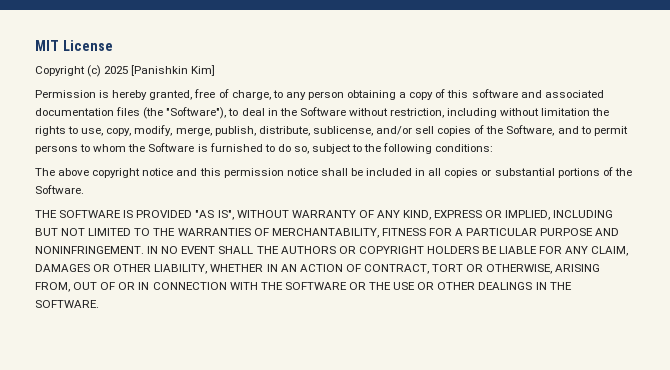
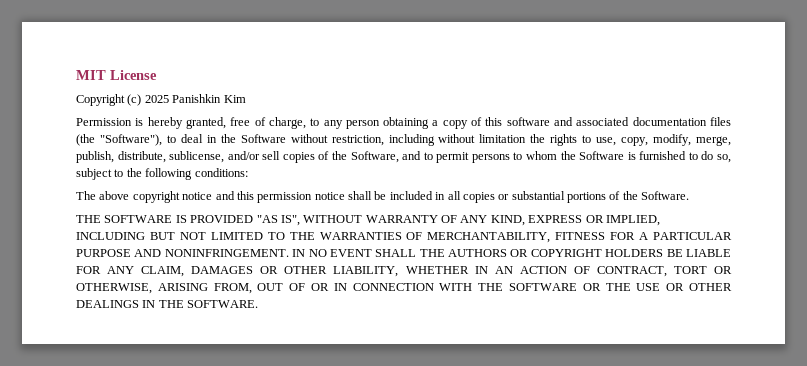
[131,65,216,76] [Panishkin Kim] -> [172,94,246,103] Panishkin Kim

